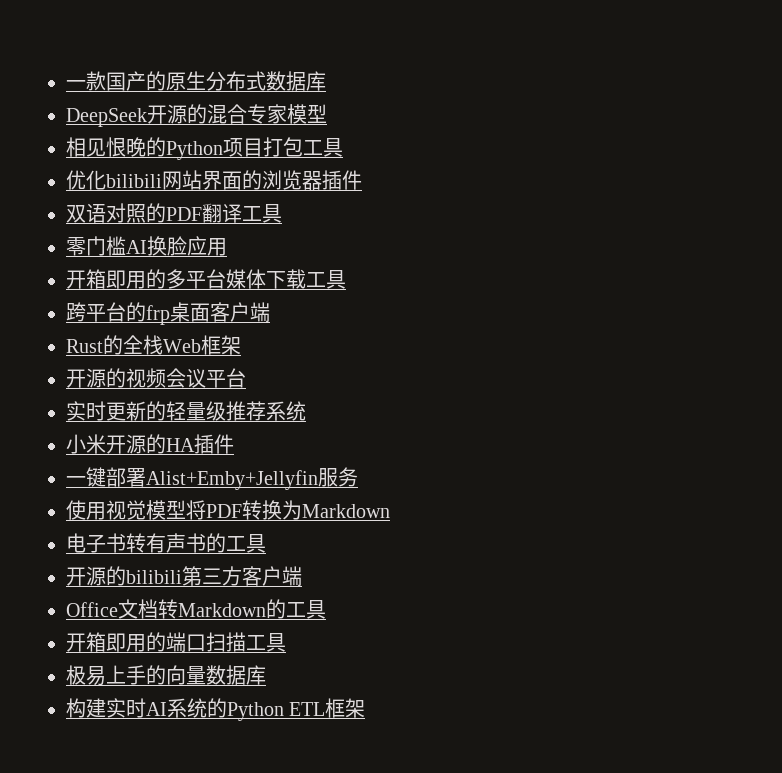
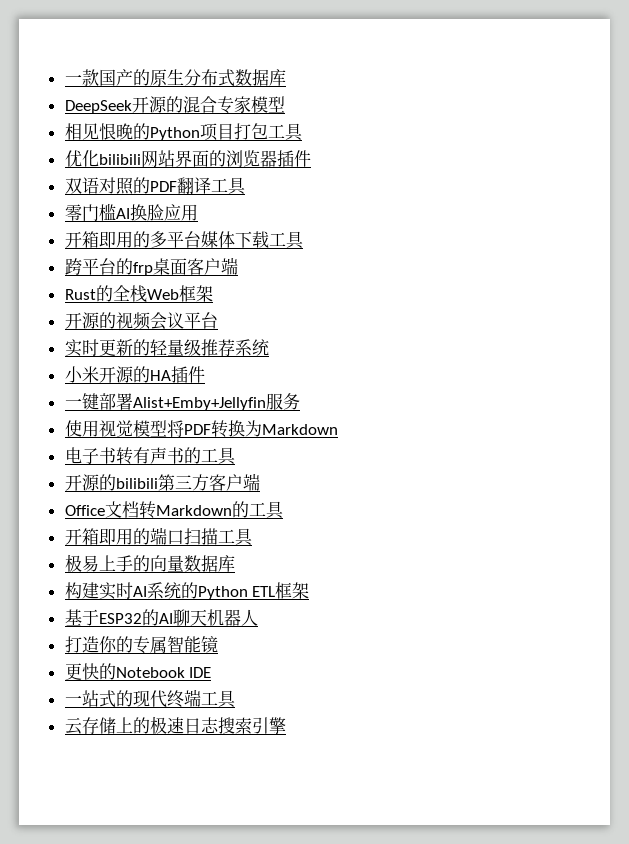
(366, 708) none -> [64,609,258,626] [64,635,218,654] [64,663,212,680] [64,689,236,708] [64,716,286,735] // 基于ESP32的AI聊天机器人 // 打造你的专属智能镜 // 更快的Notebook IDE // 一站式的现代终端工具 // 云存储上的极速日志搜索引擎

